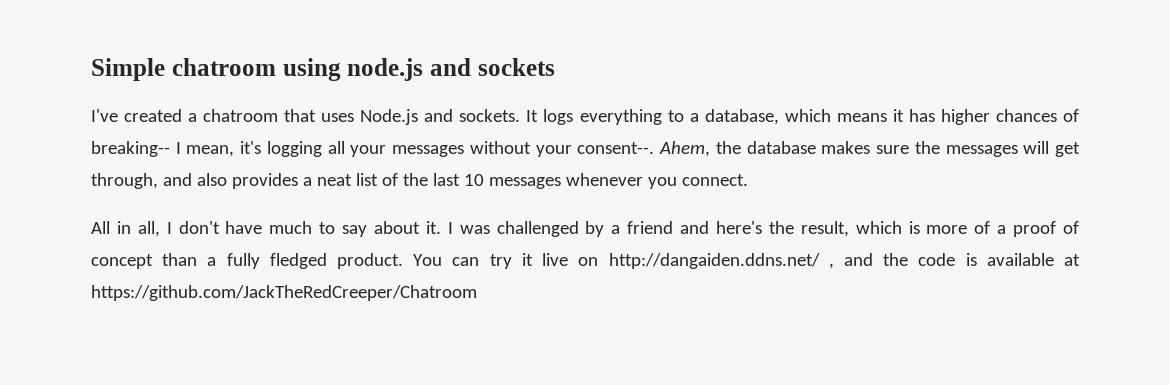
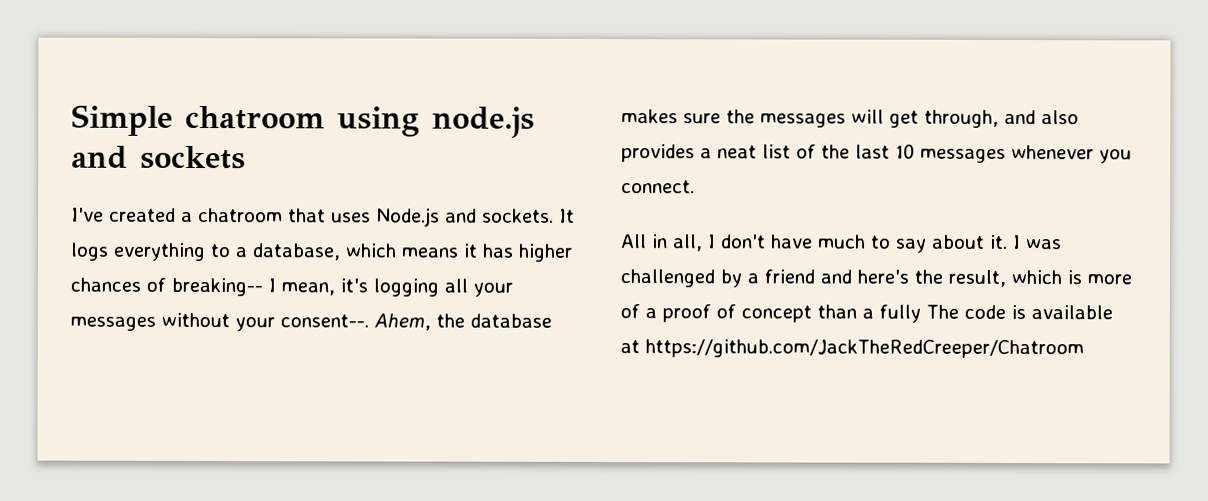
[269,253,909,269] fledged product. You can try it live on http://dangaiden.ddns.net/ , and the -> [926,304,959,319] The

